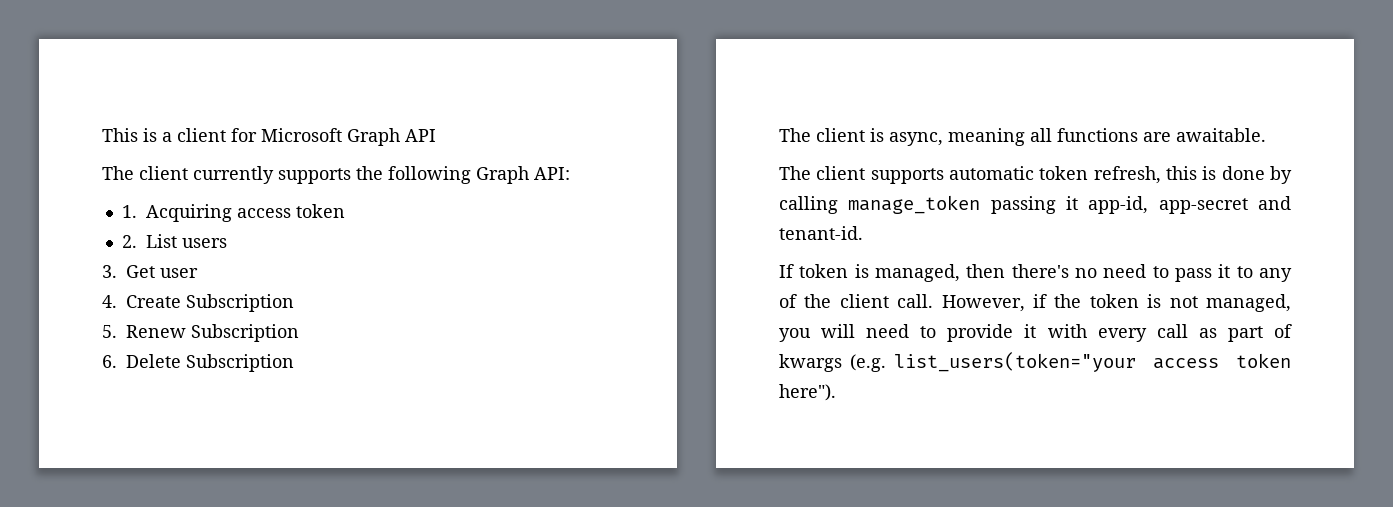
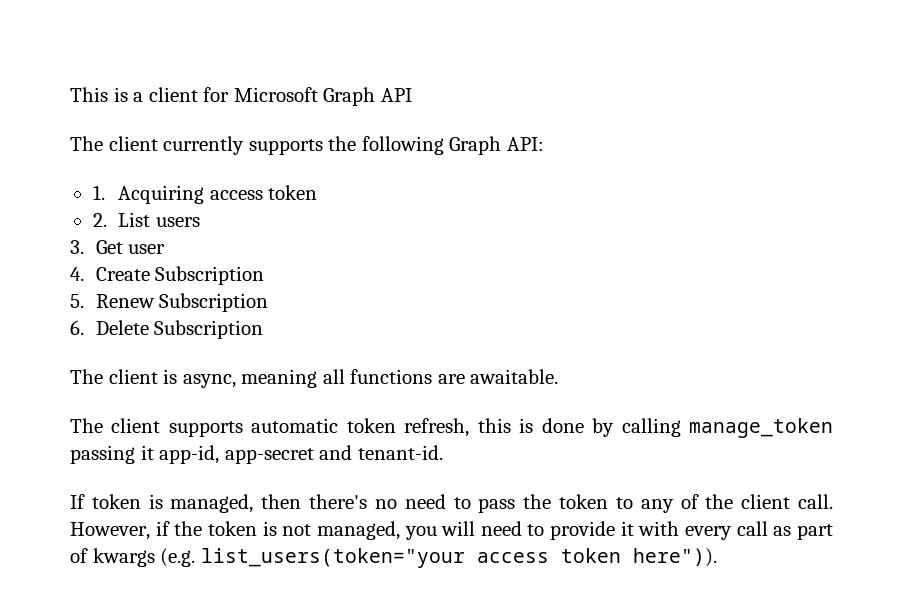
[1218,264,1231,278] it -> [523,494,609,509] the token
[779,384,836,401] here"). -> [632,548,717,567] here")).

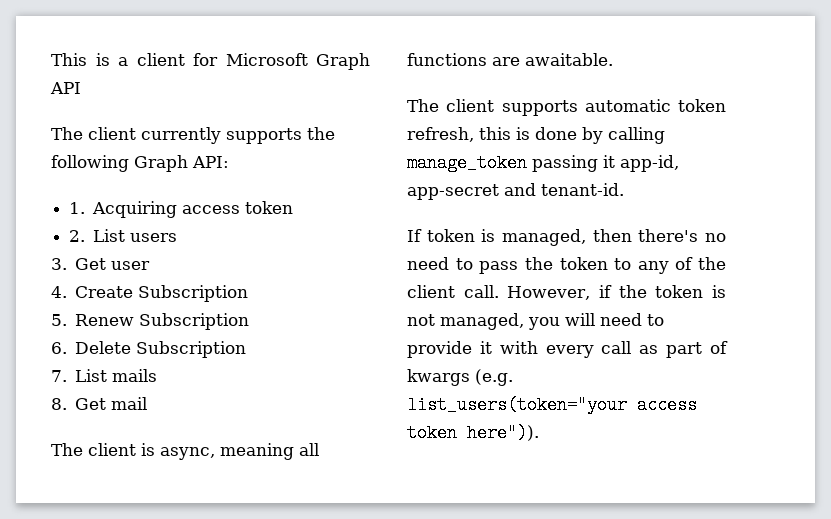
(264, 329) none -> [51,369,158,382] [51,397,148,410] // 7. List mails // 8. Get mail

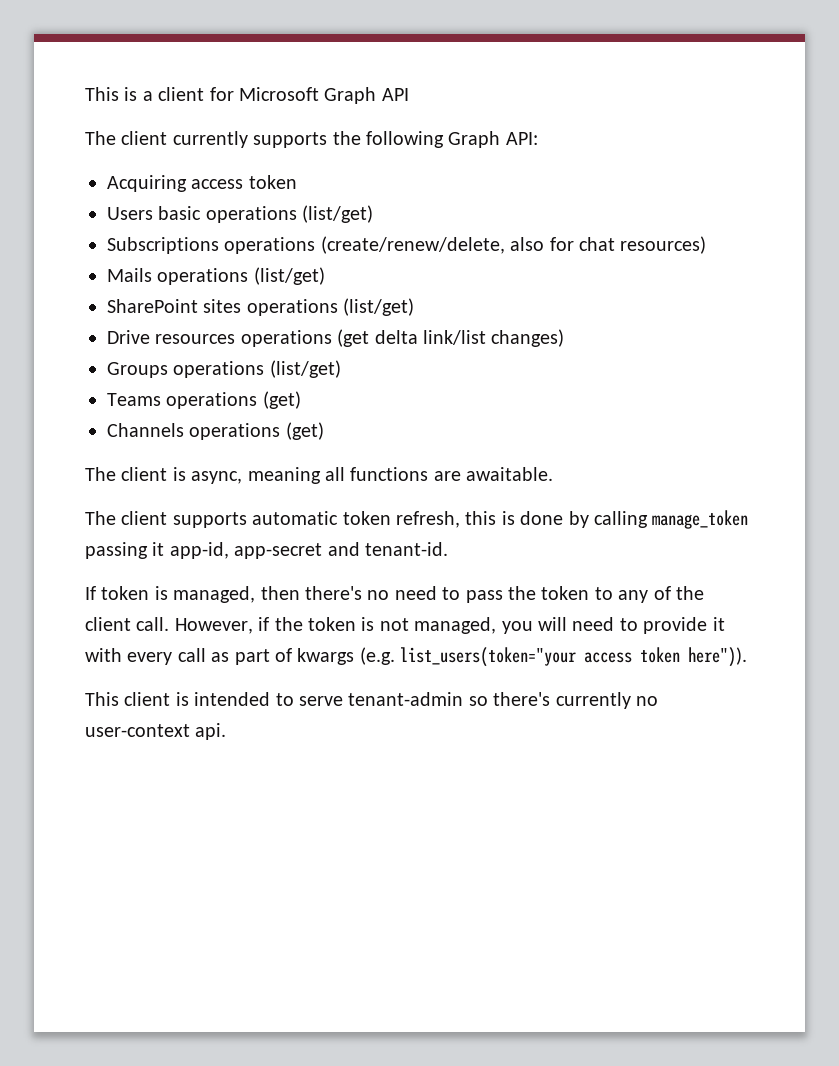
[69,202,86,214] 1. -> (538, 138) none
[69,229,178,242] [51,258,151,270] [51,285,249,302] [51,313,250,330] [51,341,247,358] [51,369,158,382] [51,397,148,410] 2. List users // 3. Get user // 4. Create Subscription // 5. Renew Subscription // 6. Delete Subscription // 7. List mails // 8. Get mail -> [107,205,374,223] [107,236,707,254] [107,267,325,285] [107,298,415,316] [107,329,565,347] [107,360,341,378] [107,391,301,409] [107,422,324,440] Users basic operations (list/get) // Subscriptions operations (create/renew/delete, also for chat resources) // Mails operations (list/get) // SharePoint sites operations (list/get) // Drive resources operations (get delta link/list changes) // Groups operations (list/get) // Teams operations (get) // Channels operations (get)
(539, 433) none -> [85,692,658,709] [85,723,227,740] // This client is intended to serve tenant-admin so there's currently no user-context api.

